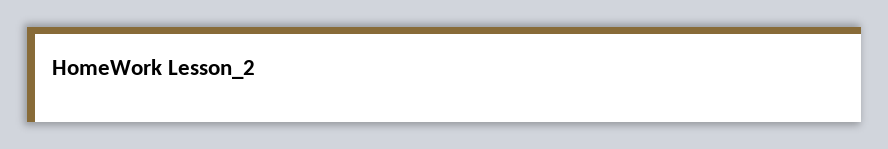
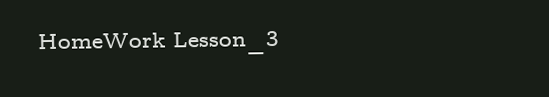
[168,60,256,79] Lesson_2 -> [172,30,280,56] Lesson_3

